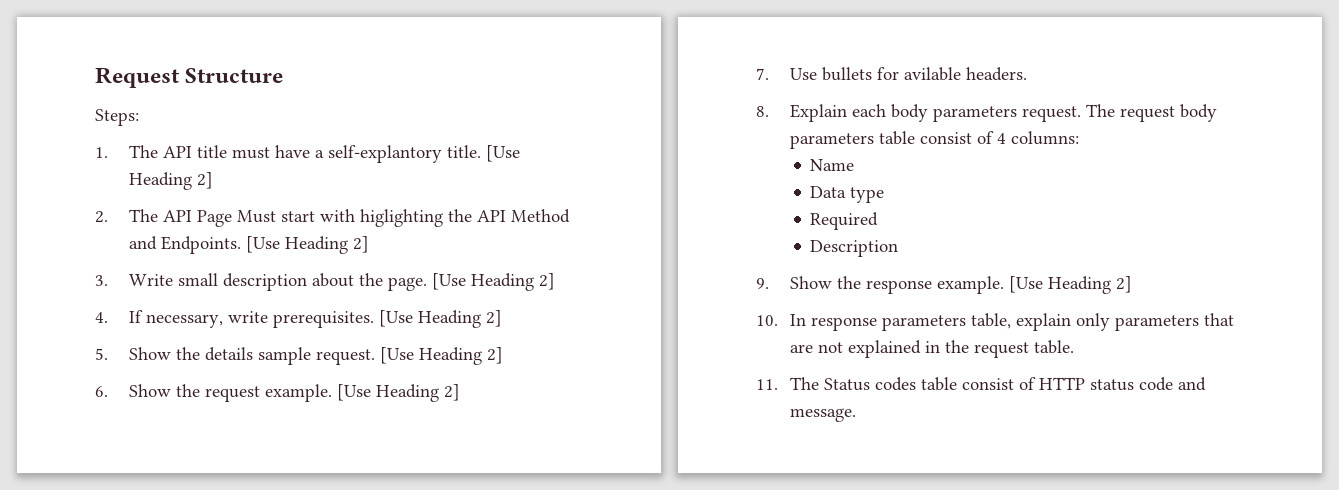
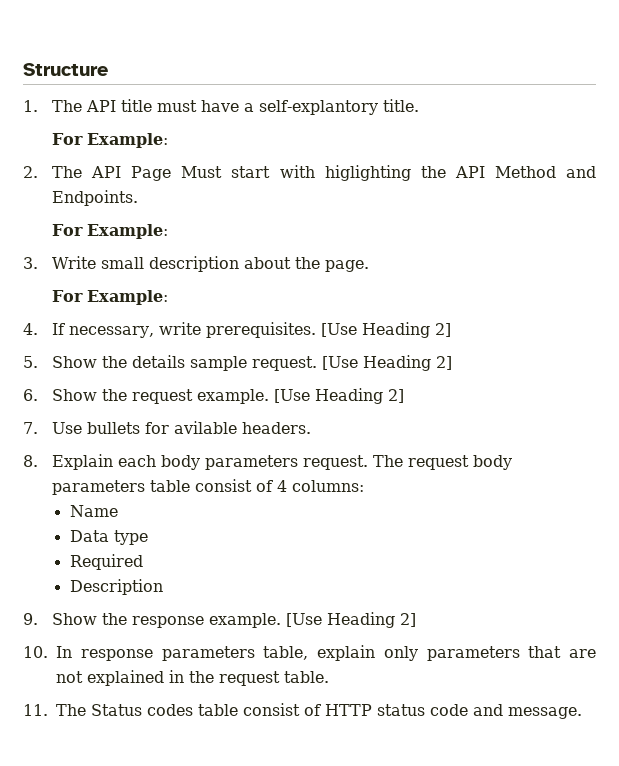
[95,67,180,88] Request -> (23, 69) none
[95,109,139,126] // Steps: -> (108, 69) none
[486,145,521,162] [129,172,214,190] [Use Heading 2] -> [52,133,169,148] // For Example:
[246,236,370,254] [Use Heading 2] -> [52,224,169,239] // For Example:
[432,273,556,291] [Use Heading 2] -> [52,290,169,305] // For Example:

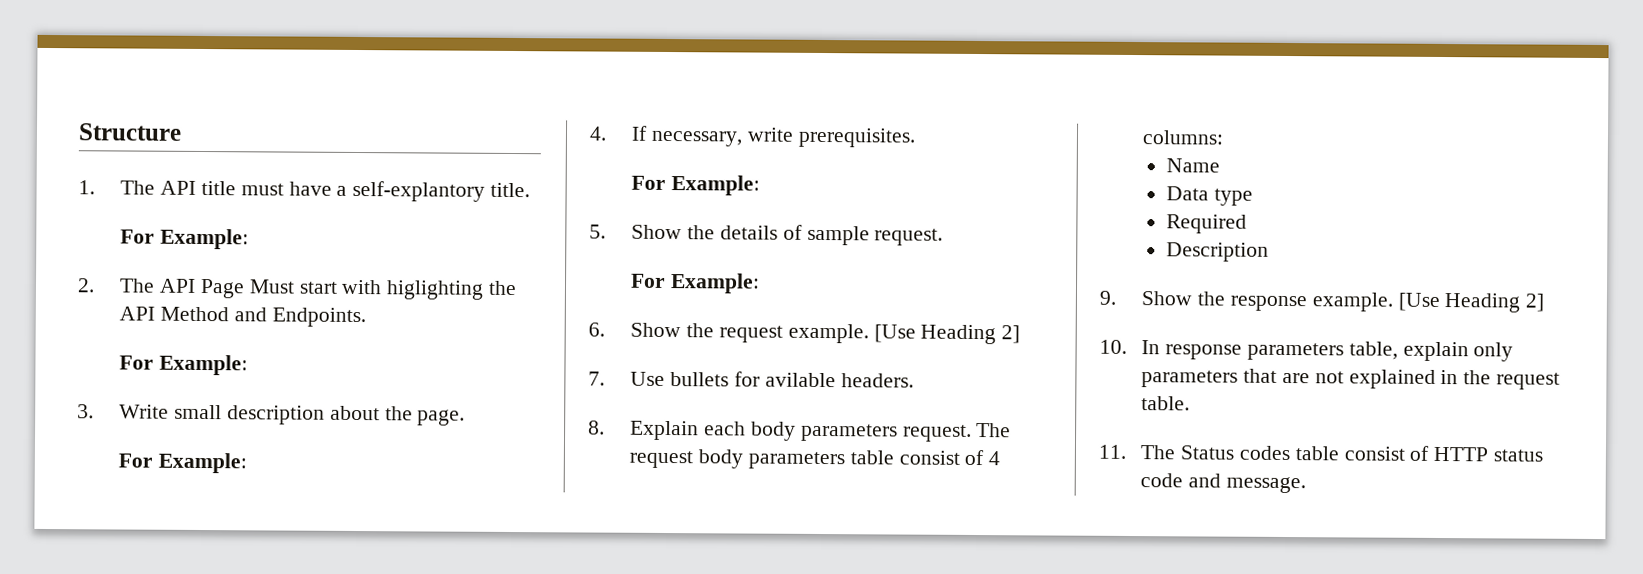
[321,322,452,338] [Use Heading 2] -> [631,175,761,196] // For Example:
(186, 361) none -> [782,224,803,240] of
[322,355,453,371] [Use Heading 2] -> [630,273,761,294] // For Example:

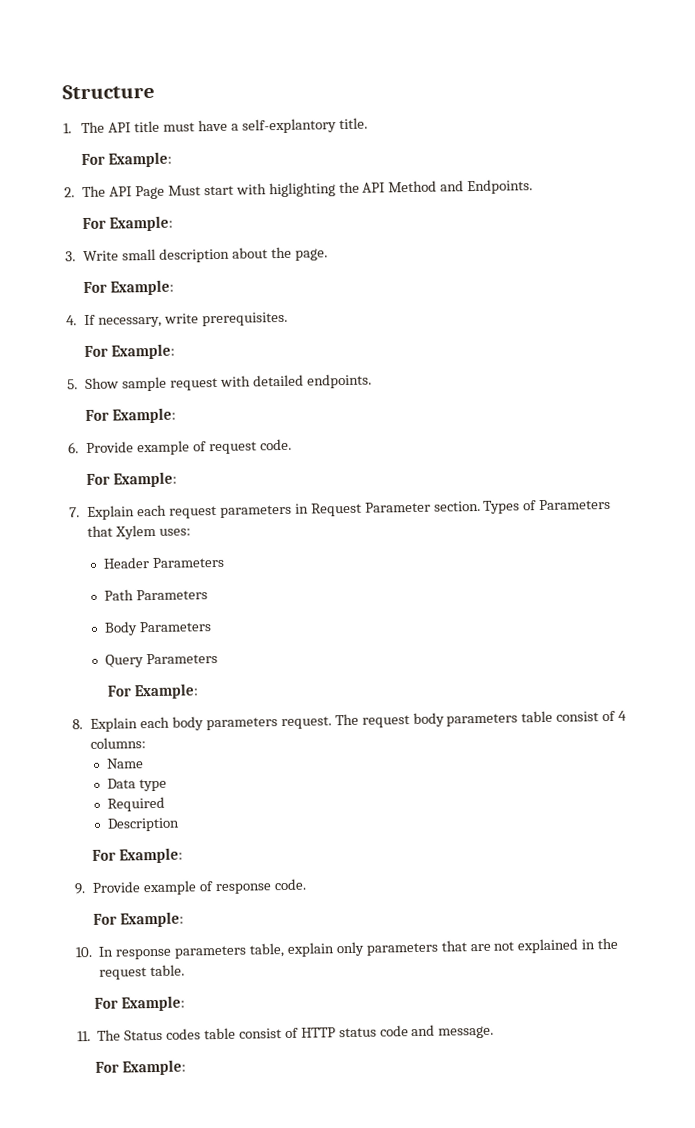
[687,224,944,246] [630,273,761,294] [588,322,1021,345] [588,371,914,388] the details of sample request. // For Example: // 6. Show the request example. [Use Heading 2] // 7. Use bullets for avilable headers. -> [122,373,372,392] [85,407,177,424] [68,438,292,456] [86,471,178,488] [69,498,612,520] [87,524,191,540] [103,556,226,569] [104,589,209,601] [104,621,213,636] [105,652,219,668] [107,683,200,700] sample request with detailed endpoints. // For Example: // 6. Provide example of request code. // For Example: // 7. Explain each request parameters in Request Parameter section. Types of Parameters that Xylem uses: // Header Parameters // Path Parameters // Body Parameters // Query Parameters // For Example:
(1270, 252) none -> [92,847,184,864] // For Example:
[1141,291,1545,313] Show the response example. [Use Heading 2] -> [92,878,306,896] [93,911,185,928] Provide example of response code. // For Example:
(1191, 403) none -> [94,995,186,1012] // For Example:
(1307, 485) none -> [95,1059,187,1076] // For Example:

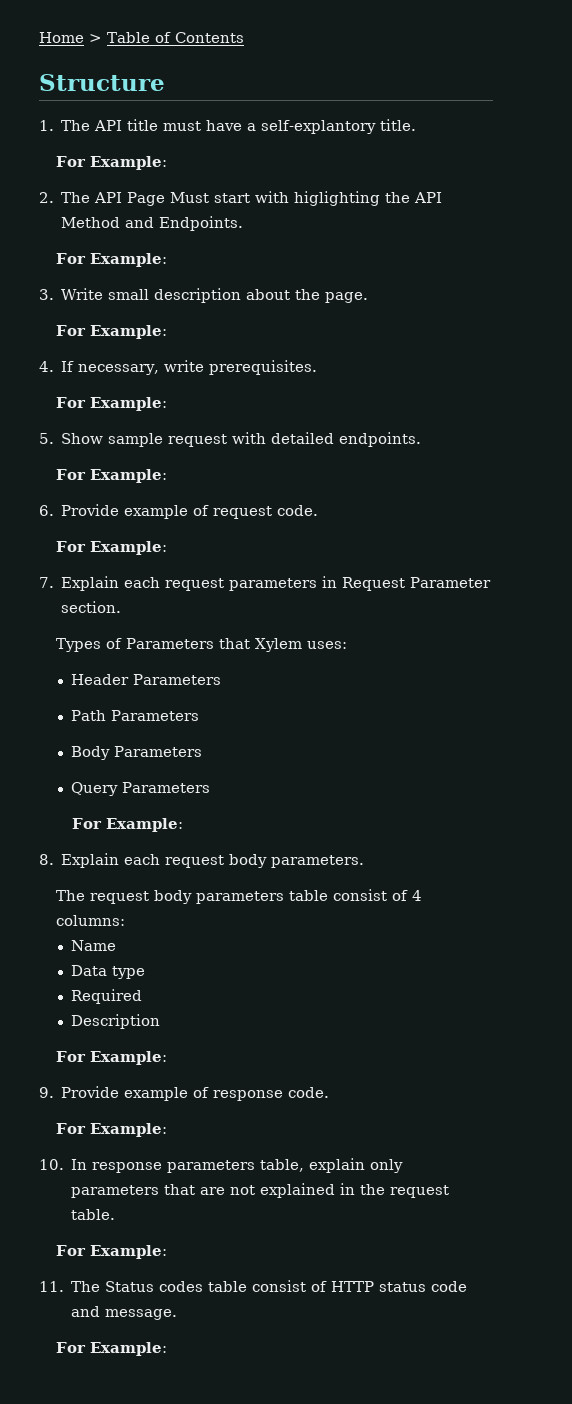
(62, 91) none -> [39,32,244,43] Home > Table of Contents //
(481, 506) none -> (122, 607) //
[171,716,332,731] body parameters request. -> [165,854,365,868] request body parameters. //

